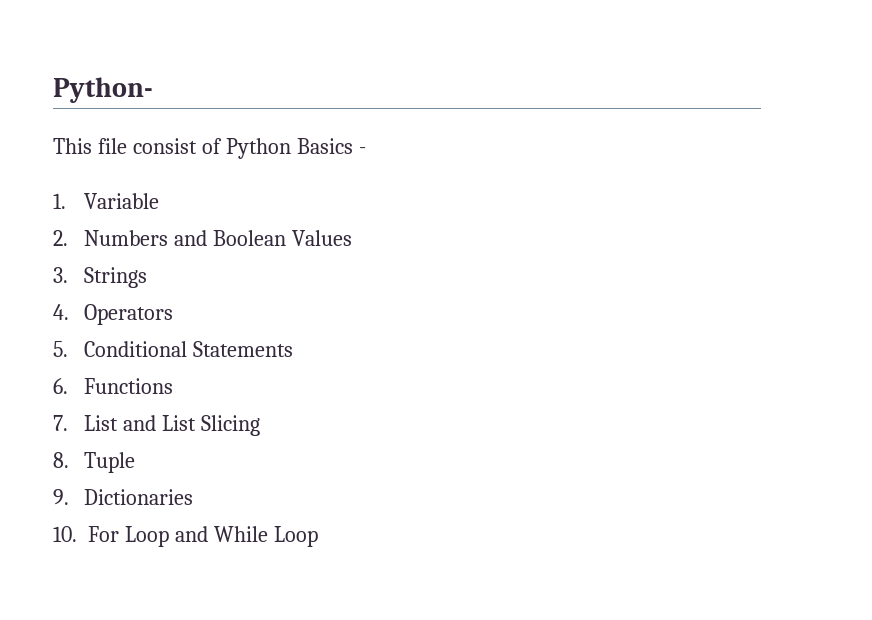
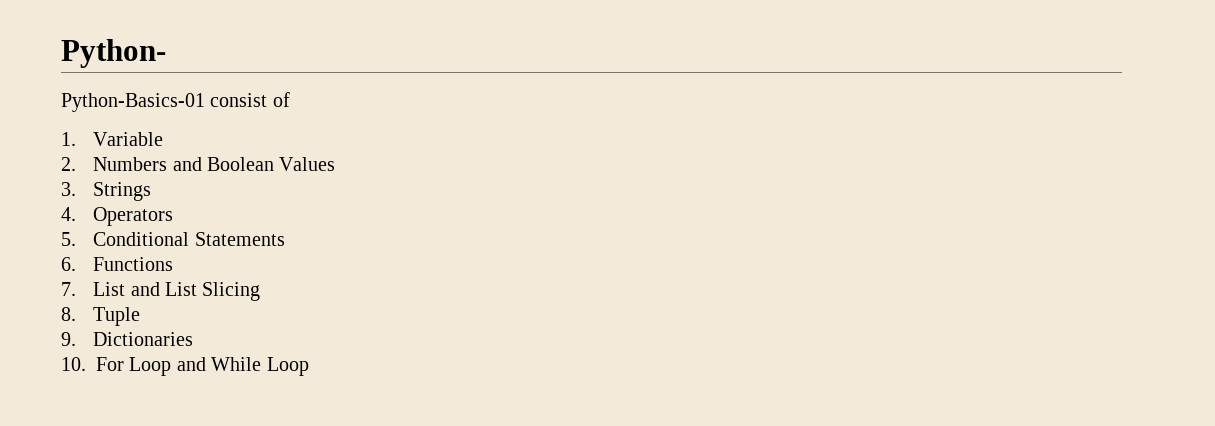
[53,138,127,154] This file -> [61,93,205,112] Python-Basics-01
[225,138,366,159] Python Basics - -> (290, 99) none

